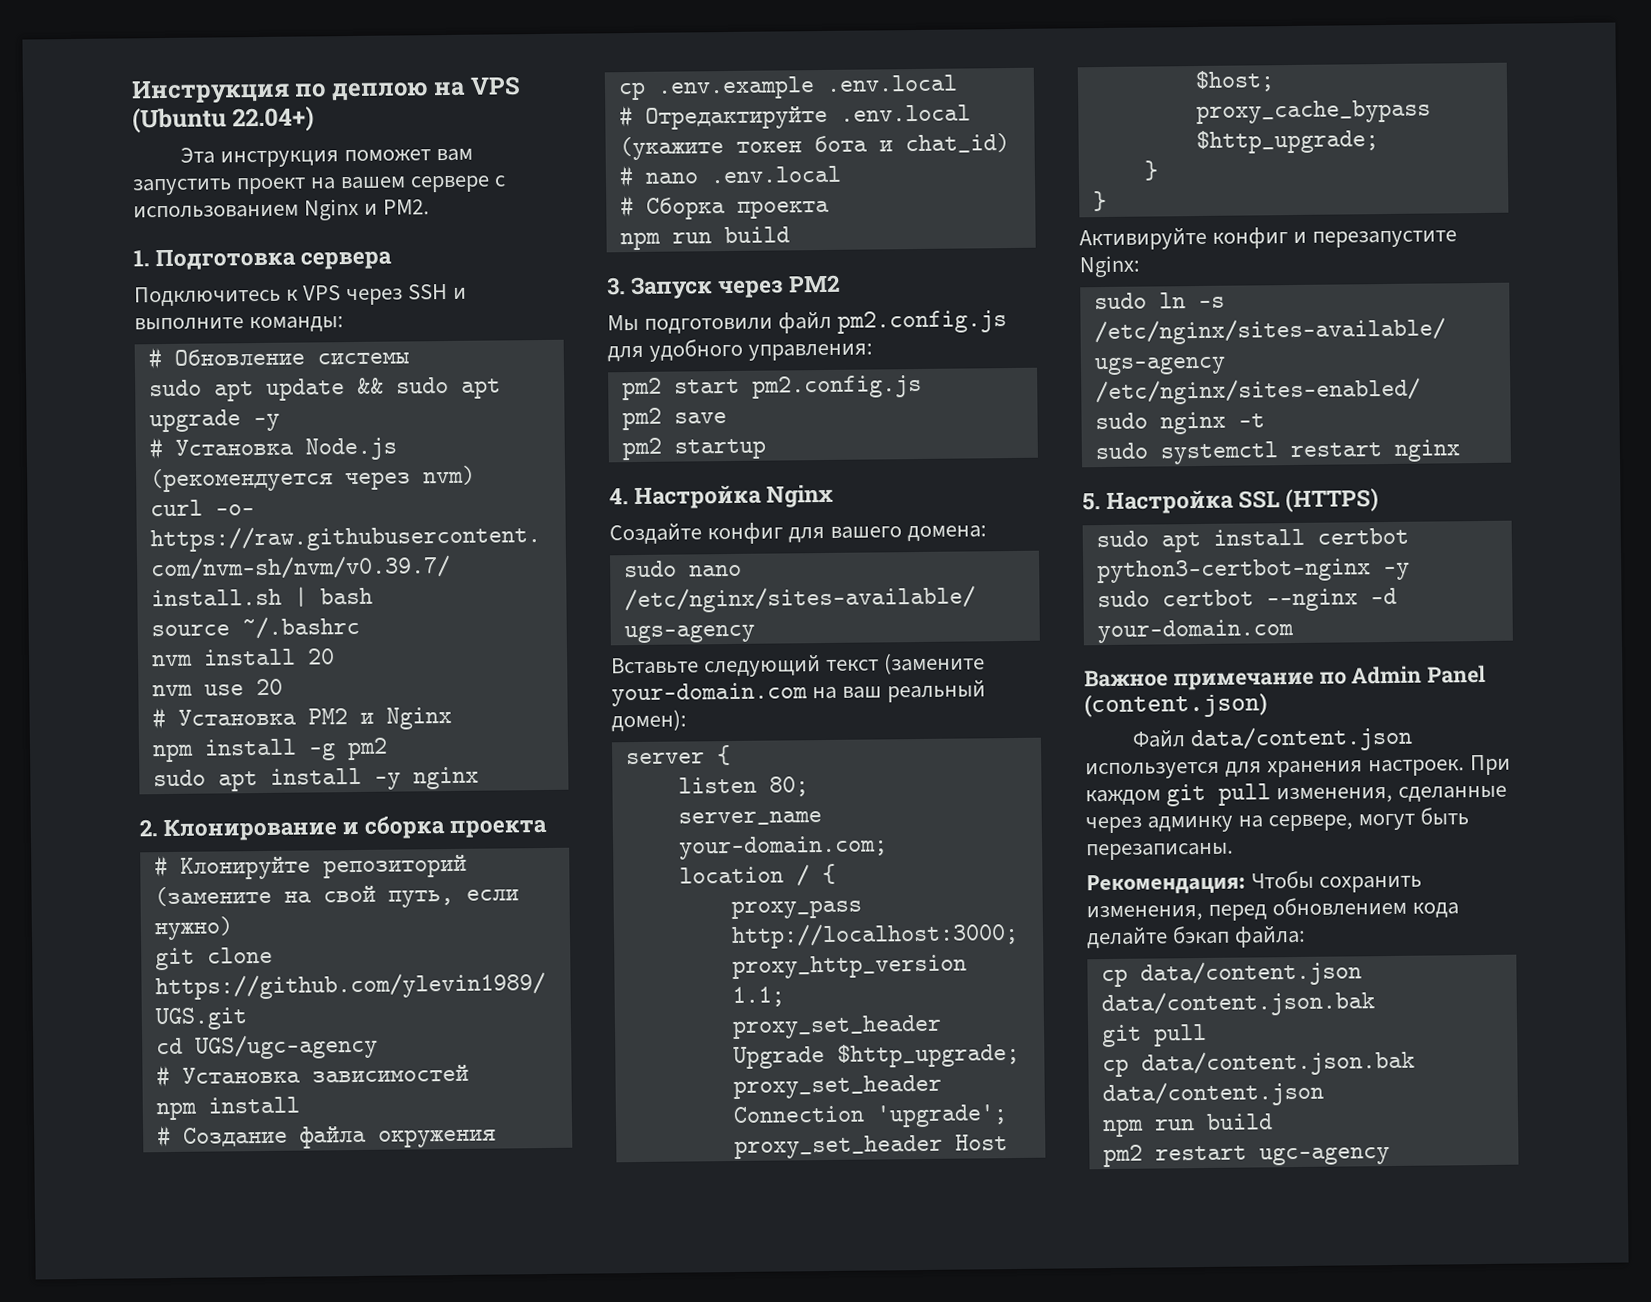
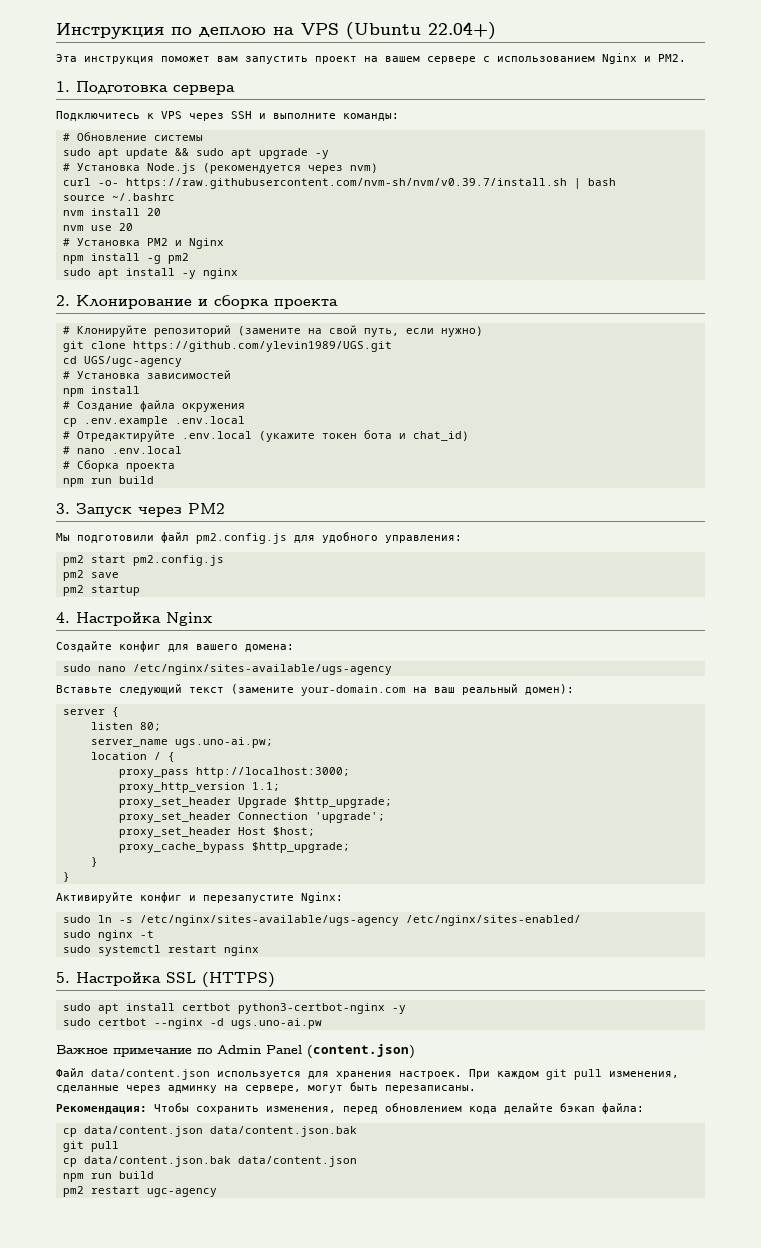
[677,835,888,860] your-domain.com; -> [174,737,273,748] ugs.uno-ai.pw;
[1096,619,1294,644] your-domain.com -> [230,1018,322,1029] ugs.uno-ai.pw

